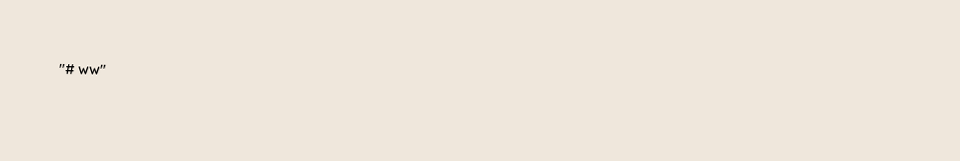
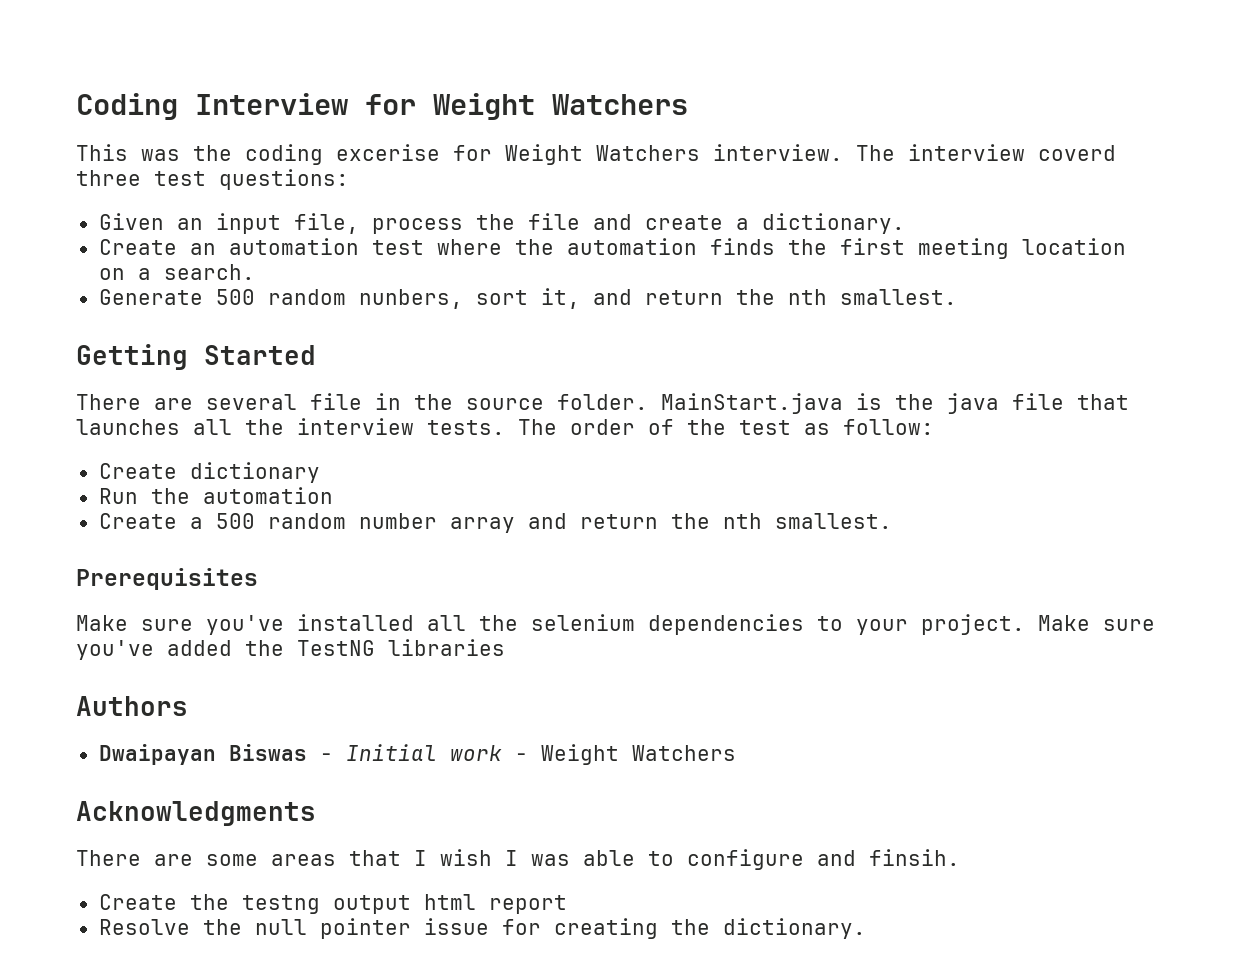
[59,63,107,75] "# ww" -> [76,93,688,120] [76,144,1116,165] [76,169,349,190] [98,213,905,234] [98,238,1126,259] [98,264,255,280] [98,288,957,309] [76,344,316,370] [76,393,1129,414] [76,418,934,435] [98,462,320,483] [98,487,333,504] [98,513,892,533] [76,568,258,590] [76,614,1155,635] [76,639,505,660] [76,696,188,716] [98,744,736,765] [76,801,316,826] [76,849,960,870] [98,894,567,914] [98,918,866,939] Coding Interview for Weight Watchers // This was the coding excerise for Weight Watchers interview. The interview coverd three test questions: // Given an input file, process the file and create a dictionary. // Create an automation test where the automation finds the first meeting location on a search. // Generate 500 random nunbers, sort it, and return the nth smallest. // Getting Started // There are several file in the source folder. MainStart.java is the java file that launches all the interview tests. The order of the test as follow: // Create dictionary // Run the automation // Create a 500 random number array and return the nth smallest. // Prerequisites // Make sure you've installed all the selenium dependencies to your project. Make sure you've added the TestNG libraries // Authors // Dwaipayan Biswas - Initial work - Weight Watchers // Acknowledgments // There are some areas that I wish I was able to configure and finsih. // Create the testng output html report // Resolve the null pointer issue for creating the dictionary.

